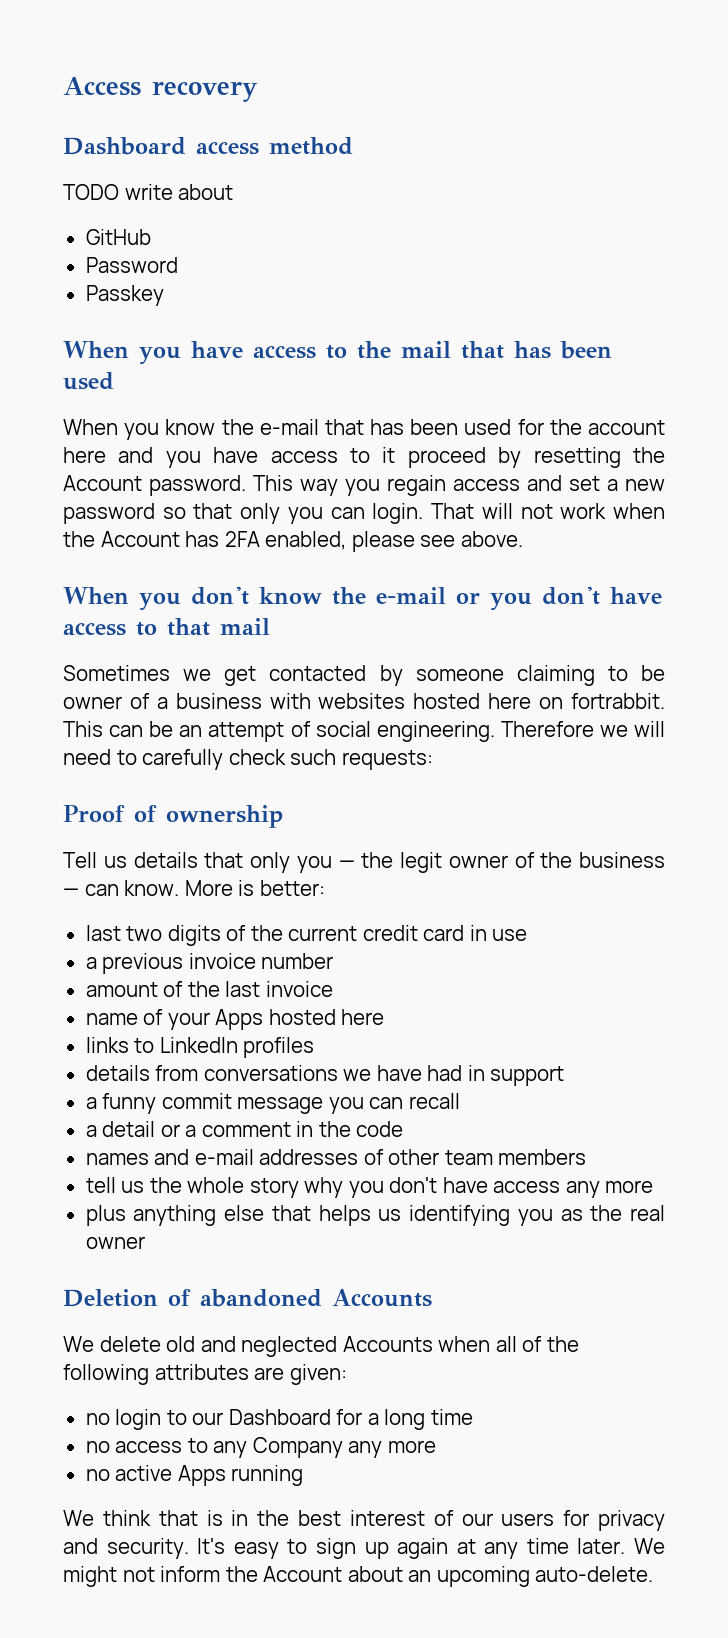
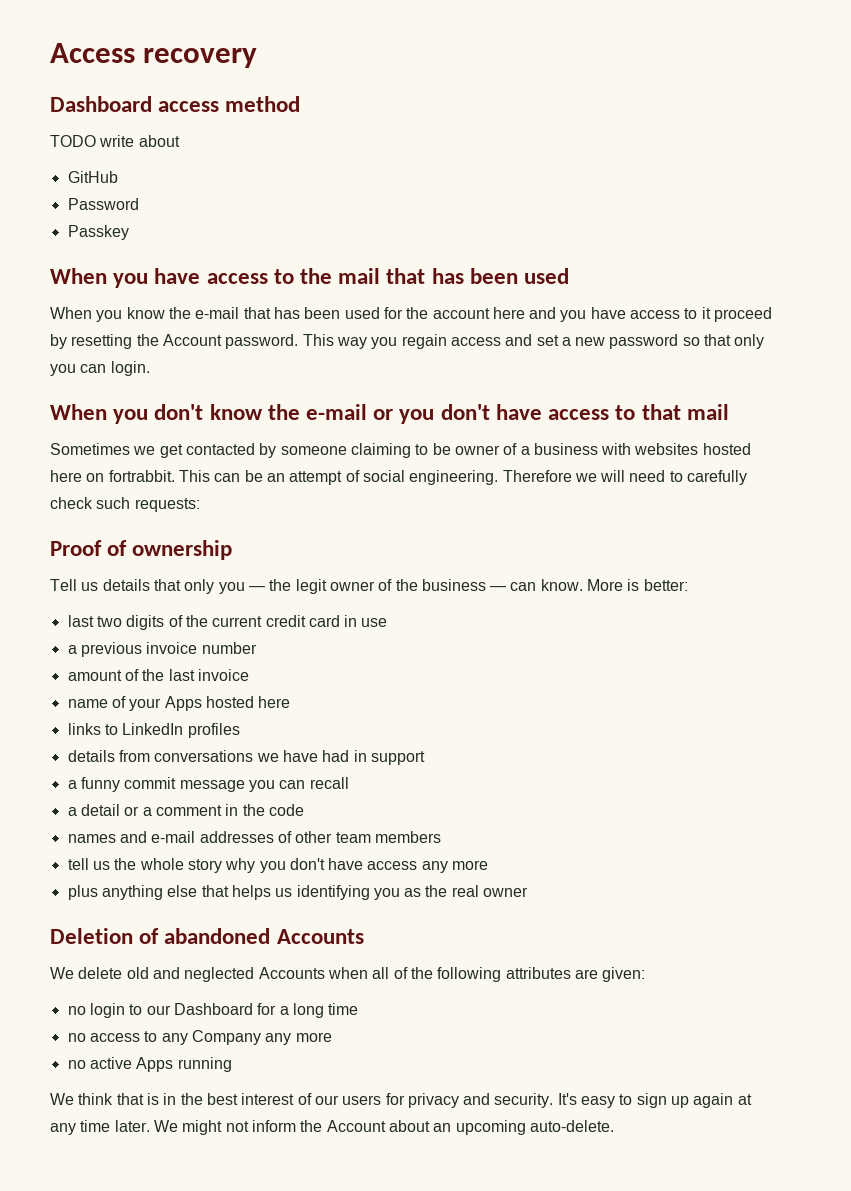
[431,503,666,519] [63,531,523,552] That will not work when the Account has 2FA enabled, please see above. -> (150, 368) none

